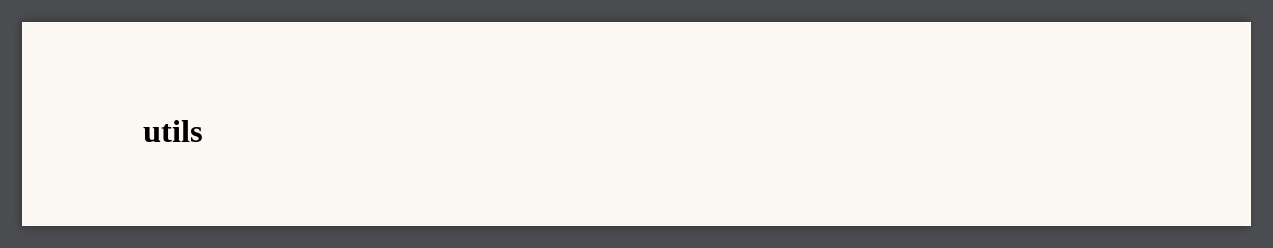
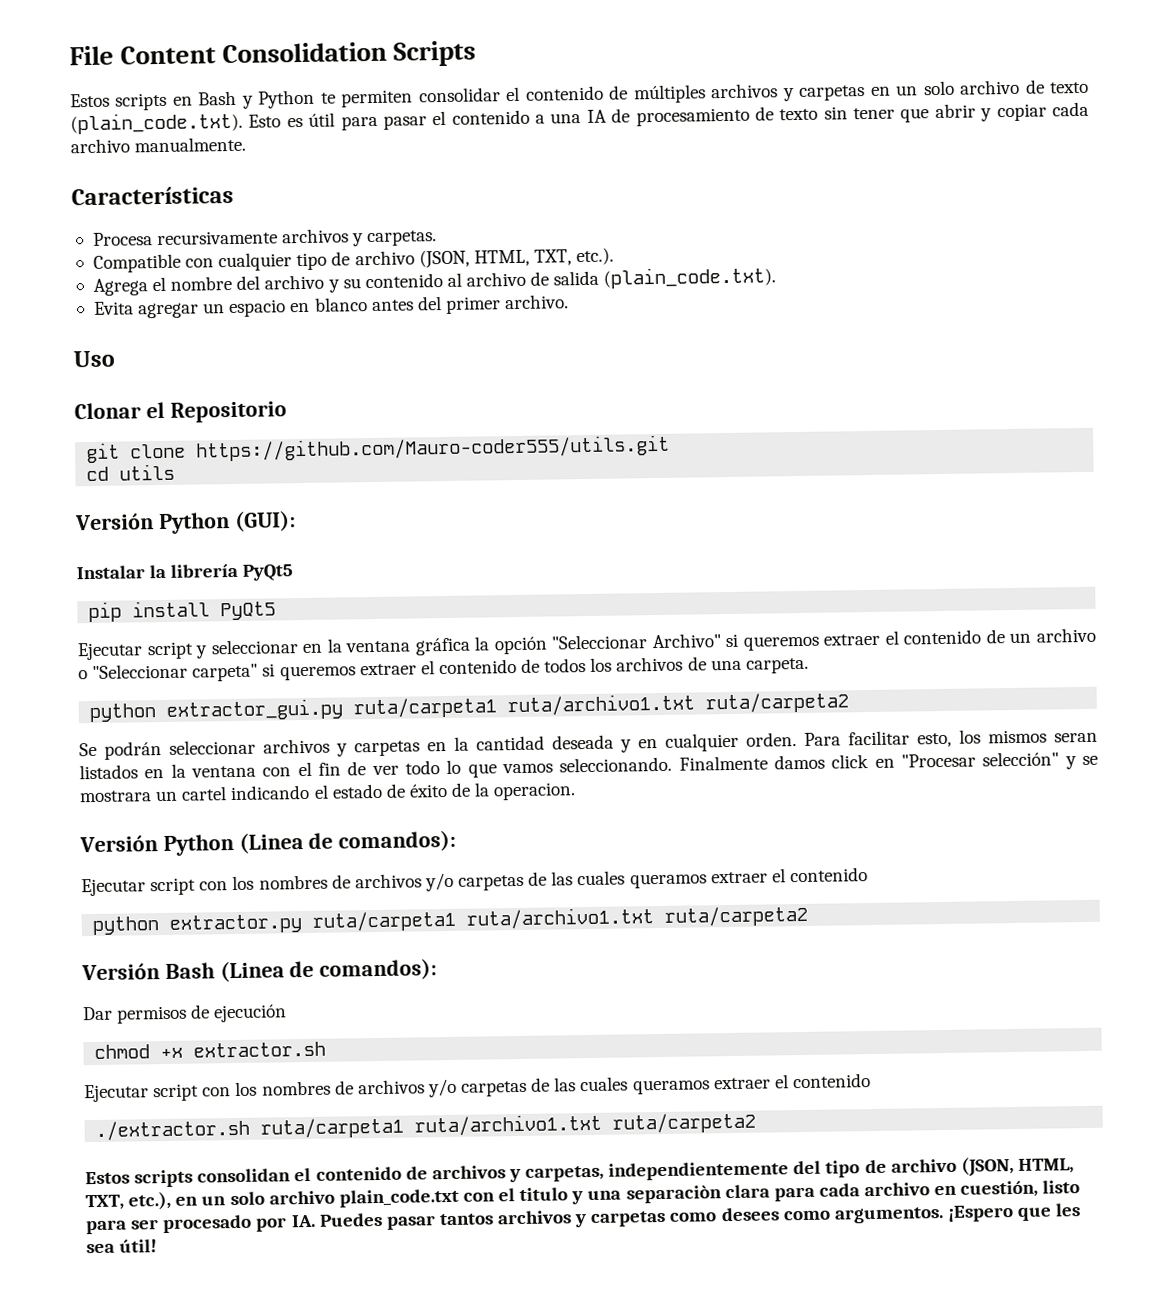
[143,120,203,142] utils -> [69,40,477,67] [70,79,1089,111] [70,101,1090,135] [70,136,247,154] [71,185,234,206] [92,228,438,247] [92,247,615,273] [92,266,777,296] [93,294,570,319] [73,350,115,368] [74,401,287,423] [86,434,671,464] [86,463,176,482] [75,510,296,535] [76,563,294,581] [88,600,277,623] [77,627,1096,661] [78,656,809,682] [89,692,850,723] [79,729,1098,760] [79,751,1099,780] [79,782,577,803] [79,829,457,857] [81,867,868,897] [92,905,809,936] [81,958,438,983] [82,1004,288,1024] [94,1041,327,1059] [84,1073,871,1103] [95,1112,757,1141] [85,1157,1074,1188] [85,1180,1081,1211] [86,1203,1082,1235] [86,1239,158,1254] File Content Consolidation Scripts // Estos scripts en Bash y Python te permiten consolidar el contenido de múltiples archivos y carpetas en un solo archivo de texto (plain_code.txt). Esto es útil para pasar el contenido a una IA de procesamiento de texto sin tener que abrir y copiar cada archivo manualmente. // Características // Procesa recursivamente archivos y carpetas. // Compatible con cualquier tipo de archivo (JSON, HTML, TXT, etc.). // Agrega el nombre del archivo y su contenido al archivo de salida (plain_code.txt). // Evita agregar un espacio en blanco antes del primer archivo. // Uso // Clonar el Repositorio // git clone https://github.com/Mauro-coder555/utils.git // cd utils // Versión Python (GUI): // Instalar la librería PyQt5 // pip install PyQt5 // Ejecutar script y seleccionar en la ventana gráfica la opción "Seleccionar Archivo" si queremos extraer el contenido de un archivo o "Seleccionar carpeta" si queremos extraer el contenido de todos los archivos de una carpeta. // python extractor_gui.py ruta/carpeta1 ruta/archivo1.txt ruta/carpeta2 // Se podrán seleccionar archivos y carpetas en la cantidad deseada y en cualquier orden. Para facilitar esto, los mismos seran listados en la ventana con el fin de ver todo lo que vamos seleccionando. Finalmente damos click en "Procesar selección" y se mostrara un cartel indicando el estado de éxito de la operacion. // Versión Python (Linea de comandos): // Ejecutar script con los nombres de archivos y/o carpetas de las cuales queramos extraer el contenido // python extractor.py ruta/carpeta1 ruta/archivo1.txt ruta/carpeta2 // Versión Bash (Linea de comandos): // Dar permisos de ejecución // chmod +x extractor.sh // Ejecutar script con los nombres de archivos y/o carpetas de las cuales queramos extraer el contenido // ./extractor.sh ruta/carpeta1 ruta/archivo1.txt ruta/carpeta2 // Estos scripts consolidan el contenido de archivos y carpetas, independientemente del tipo de archivo (JSON, HTML, TXT, etc.), en un solo archivo plain_code.txt con el titulo y una separaciòn clara para cada archivo en cuestión, listo para ser procesado por IA. Puedes pasar tantos archivos y carpetas como desees como argumentos. ¡Espero que les sea útil!

